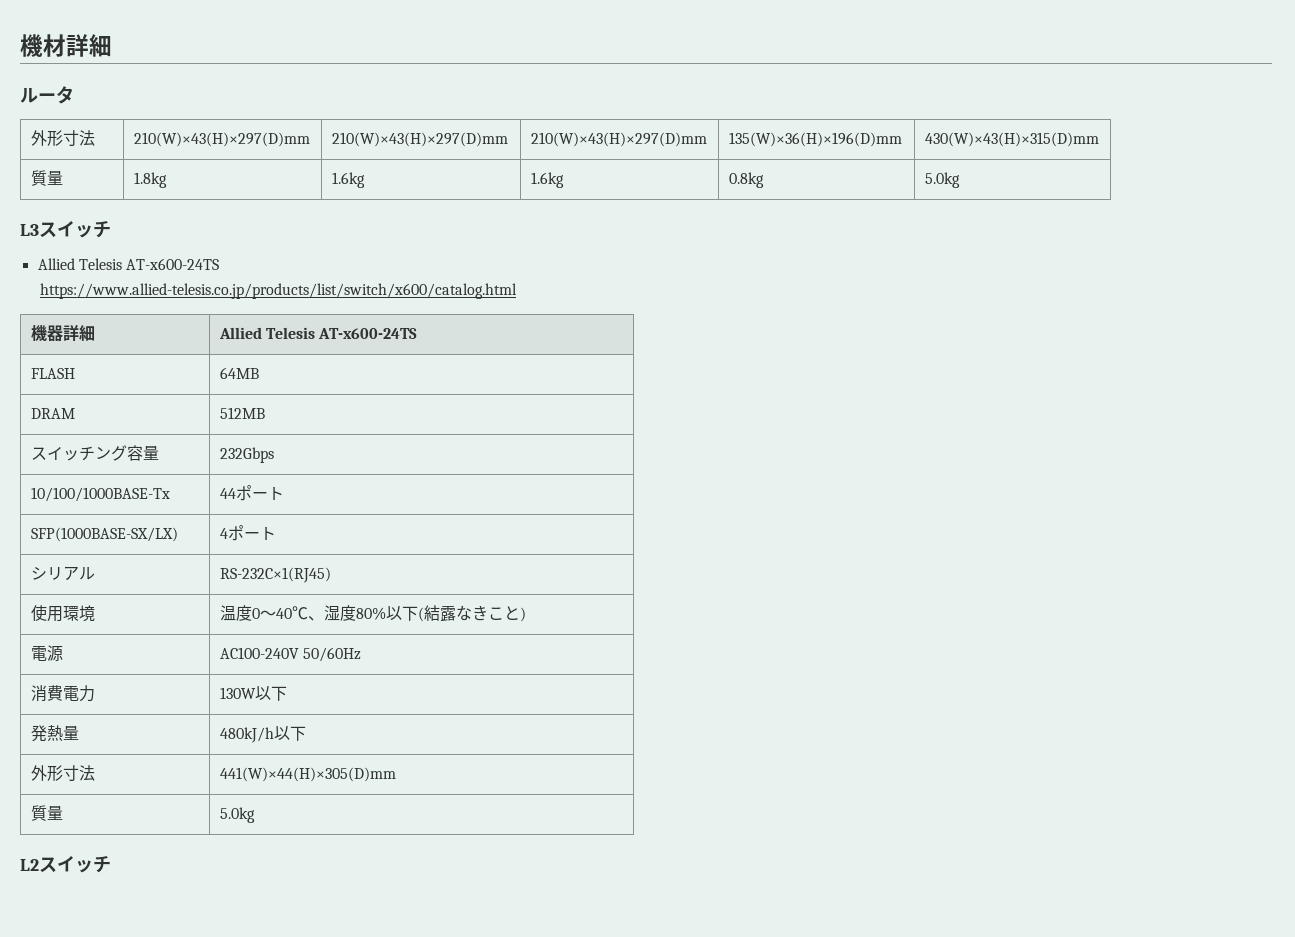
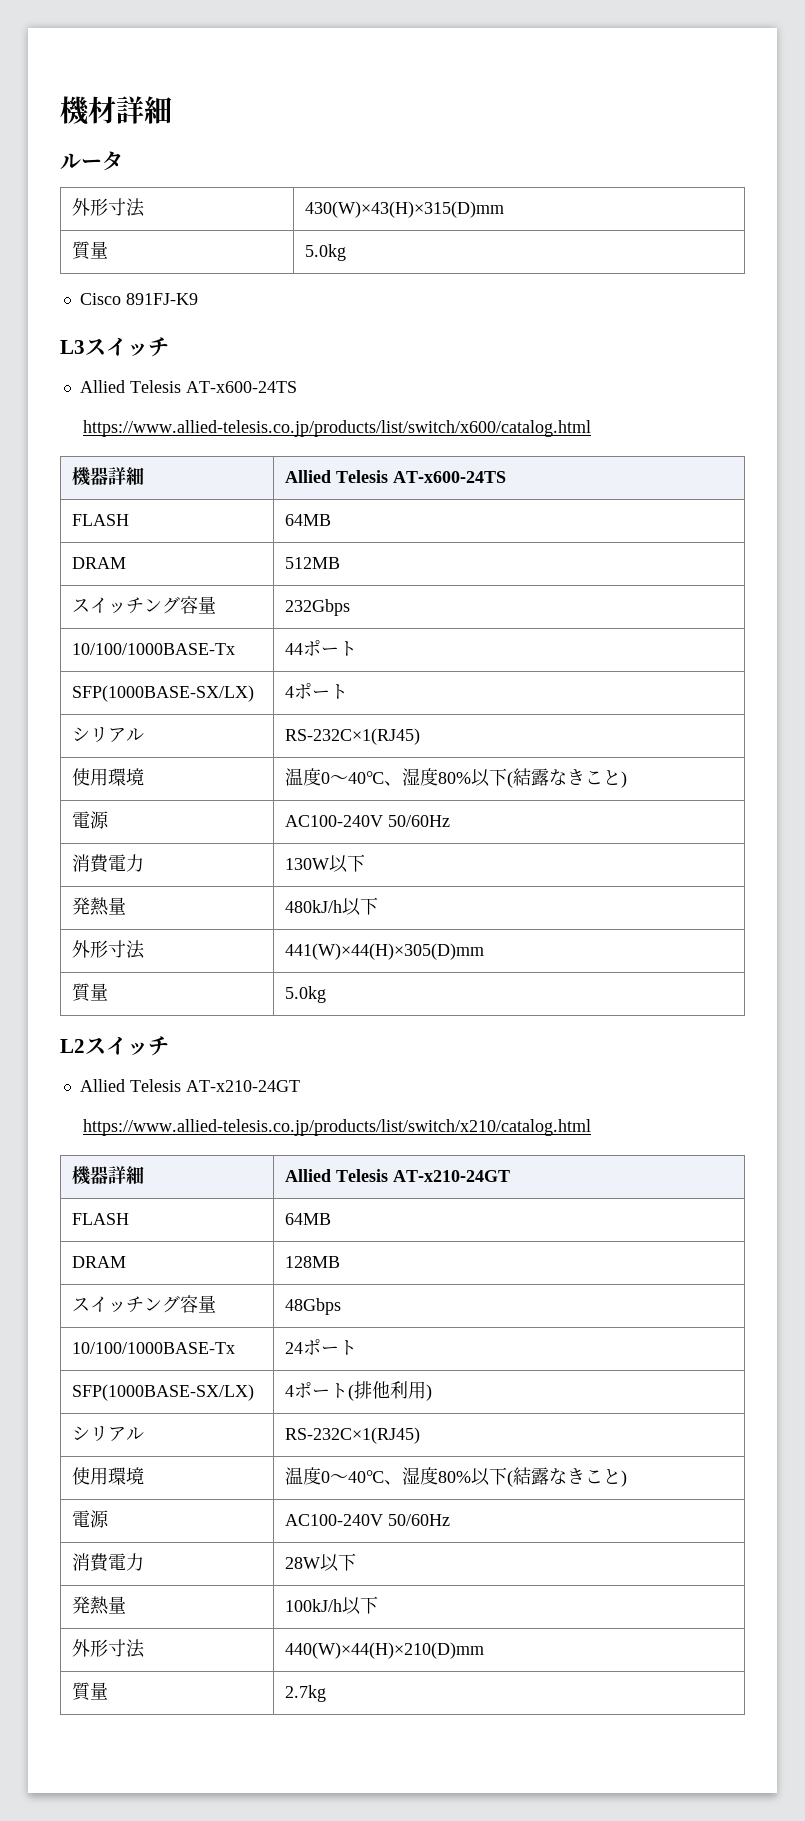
[133,132,310,147] [331,132,508,147] [530,132,707,147] [728,132,902,147] [924,132,1099,147] [30,170,63,186] [133,172,167,188] [331,172,365,188] [530,172,564,188] [728,172,764,188] [924,172,960,188] 210(W)×43(H)×297(D)mm | 210(W)×43(H)×297(D)mm | 210(W)×43(H)×297(D)mm | 135(W)×36(H)×196(D)mm | 430(W)×43(H)×315(D)mm // 質量 | 1.8kg | 1.6kg | 1.6kg | 0.8kg | 5.0kg -> [305,201,505,218] [72,241,109,260] [305,244,347,261] [79,293,198,305] 430(W)×43(H)×315(D)mm // 質量 | 5.0kg // Cisco 891FJ-K9
(111, 864) none -> [79,1079,300,1092] [83,1119,592,1136] [72,1166,145,1185] [285,1169,511,1182] [72,1213,130,1225] [285,1213,332,1225] [72,1256,127,1268] [285,1256,341,1268] [72,1295,217,1313] [285,1298,342,1315] [72,1342,236,1354] [285,1339,358,1355] [72,1384,255,1401] [285,1381,433,1401] [72,1426,145,1442] [285,1427,421,1444] [72,1467,145,1485] [285,1467,628,1487] [72,1510,110,1528] [285,1514,451,1526] [72,1553,145,1572] [285,1553,357,1572] [72,1596,127,1615] [285,1596,379,1615] [72,1639,146,1658] [285,1642,485,1659] [72,1682,109,1701] [285,1685,327,1702] // Allied Telesis AT-x210-24GT // https://www.allied-telesis.co.jp/products/list/switch/x210/catalog.html // 機器詳細 | Allied Telesis AT-x210-24GT // FLASH | 64MB // DRAM | 128MB // スイッチング容量 | 48Gbps // 10/100/1000BASE-Tx | 24ポート // SFP(1000BASE-SX/LX) | 4ポート(排他利用) // シリアル | RS-232C×1(RJ45) // 使用環境 | 温度0～40℃、湿度80%以下(結露なきこと) // 電源 | AC100-240V 50/60Hz // 消費電力 | 28W以下 // 発熱量 | 100kJ/h以下 // 外形寸法 | 440(W)×44(H)×210(D)mm // 質量 | 2.7kg

